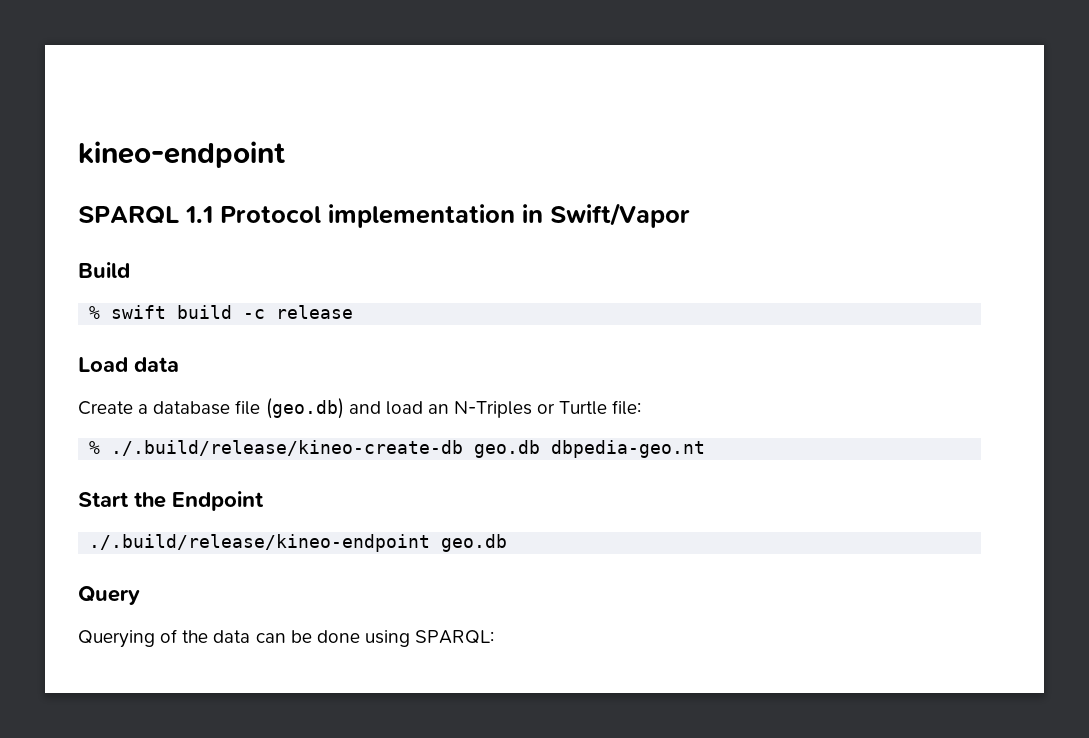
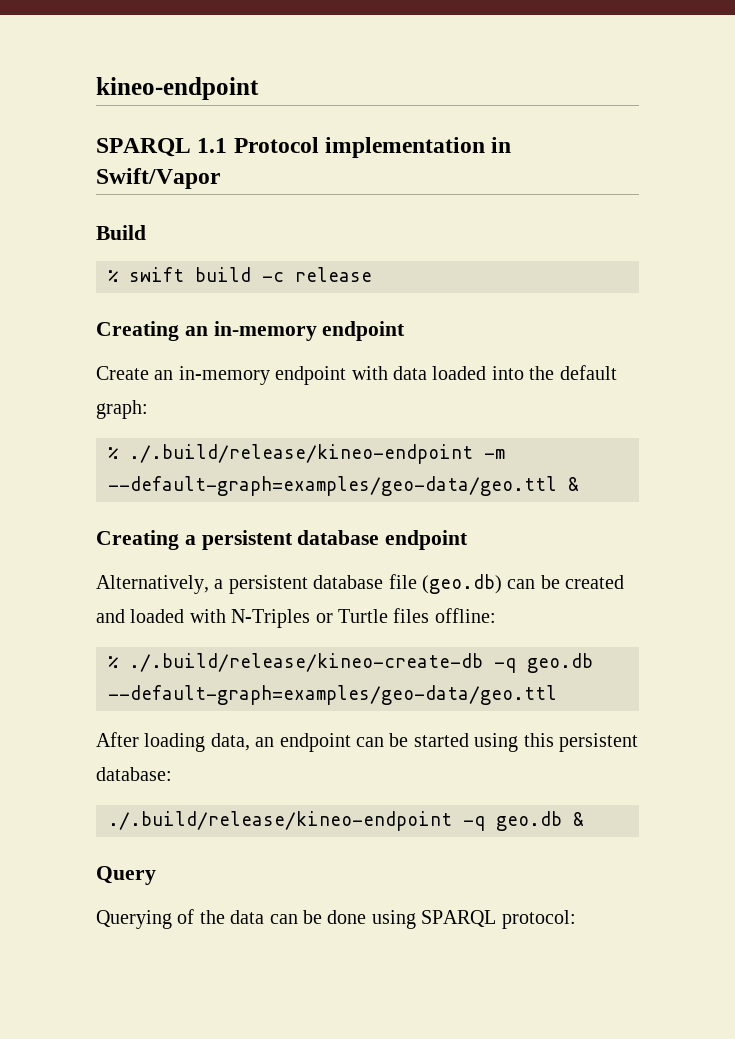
[78,357,179,372] [78,398,449,419] Load data // Create a database file (geo.db) and load an -> [96,321,406,341] [96,365,617,385] [96,400,148,419] [108,444,505,464] [108,476,579,496] [96,530,469,550] [96,574,625,594] [96,609,226,623] Creating an in-memory endpoint // Create an in-memory endpoint with data loaded into the default graph: // % ./.build/release/kineo-endpoint -m --default-graph=examples/geo-data/geo.ttl & // Creating a persistent database endpoint // Alternatively, a persistent database file (geo.db) can be created and loaded with
[612,400,642,415] file: -> [393,608,496,623] files offline:
[474,440,706,458] [78,491,264,511] [89,534,508,552] geo.db dbpedia-geo.nt // Start the Endpoint // ./.build/release/kineo-endpoint geo.db -> [494,653,593,673] [108,685,557,705] [96,732,638,752] [96,767,172,781] [108,811,584,831] -q geo.db --default-graph=examples/geo-data/geo.ttl // After loading data, an endpoint can be started using this persistent database: // ./.build/release/kineo-endpoint -q geo.db &
[415,630,495,644] SPARQL: -> [421,910,576,929] SPARQL protocol:

